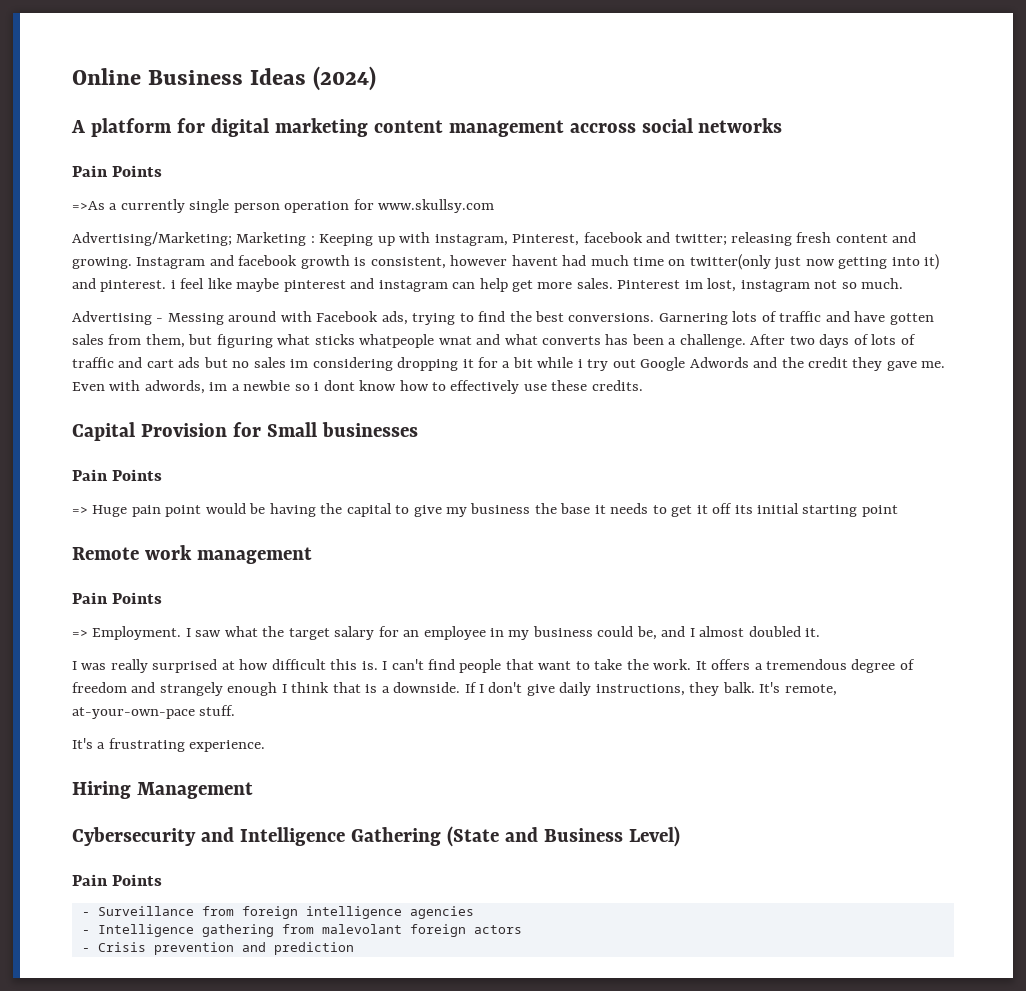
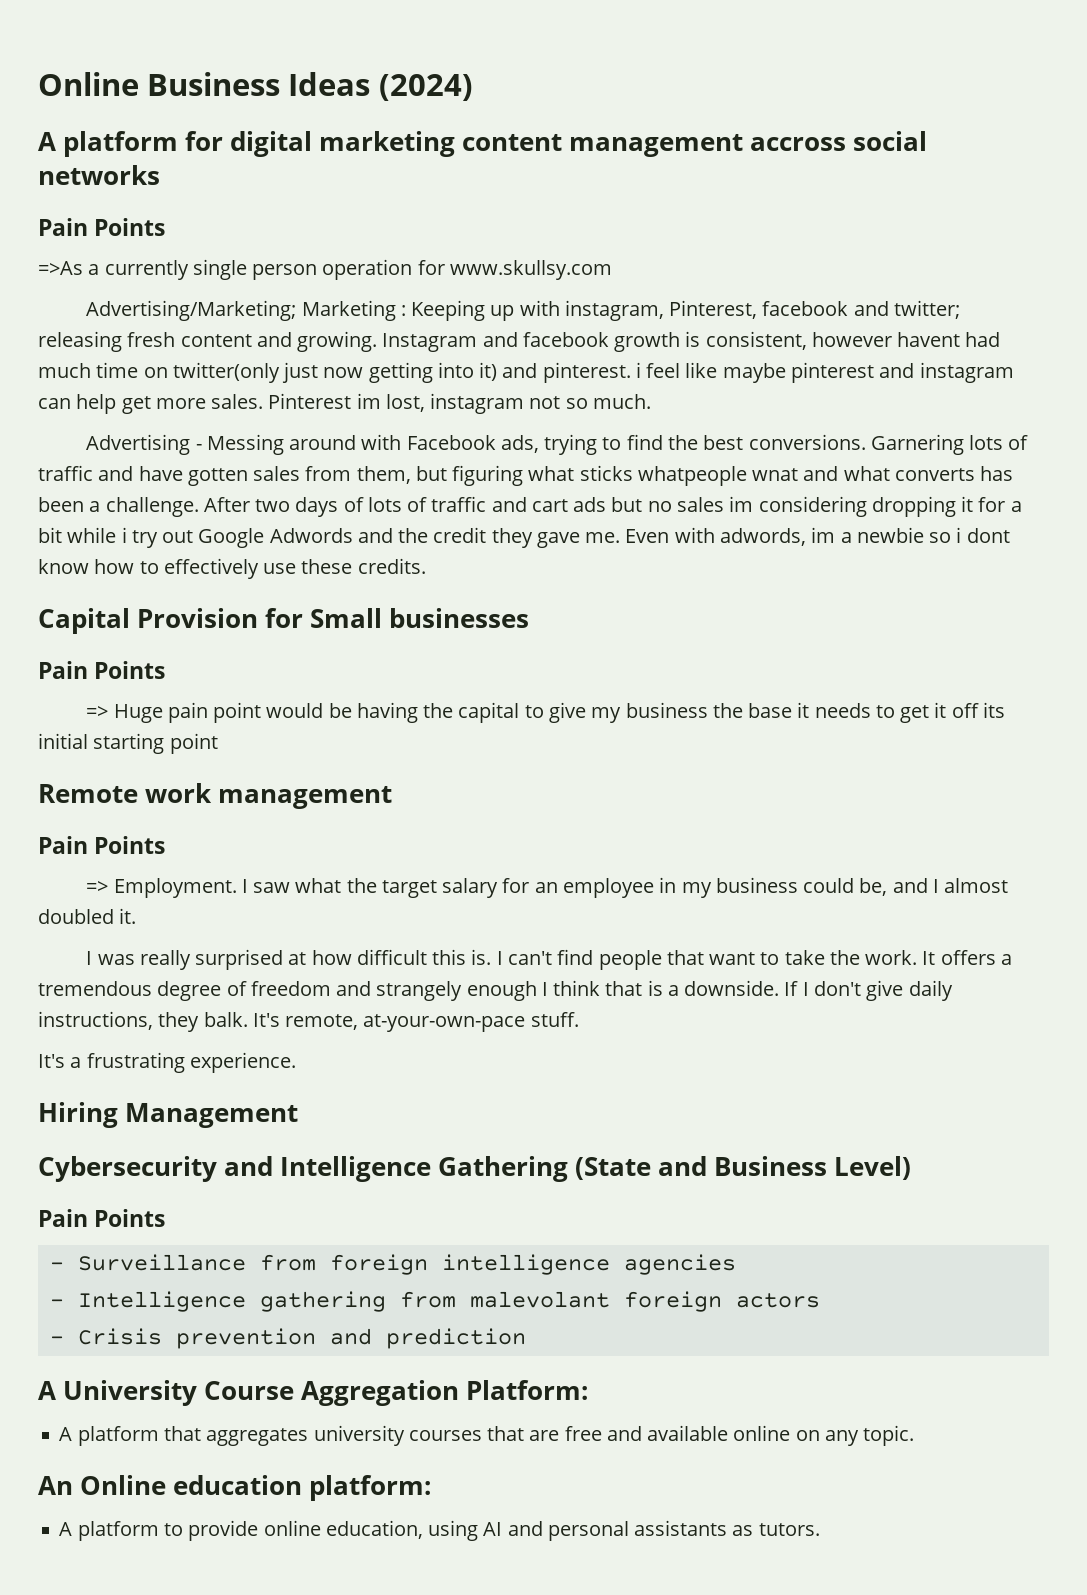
(354, 948) none -> [38,1380,589,1406] [59,1425,915,1446] [38,1475,432,1501] [59,1520,820,1541] // A University Course Aggregation Platform: // A platform that aggregates university courses that are free and available online on any topic. // An Online education platform: // A platform to provide online education, using AI and personal assistants as tutors.

